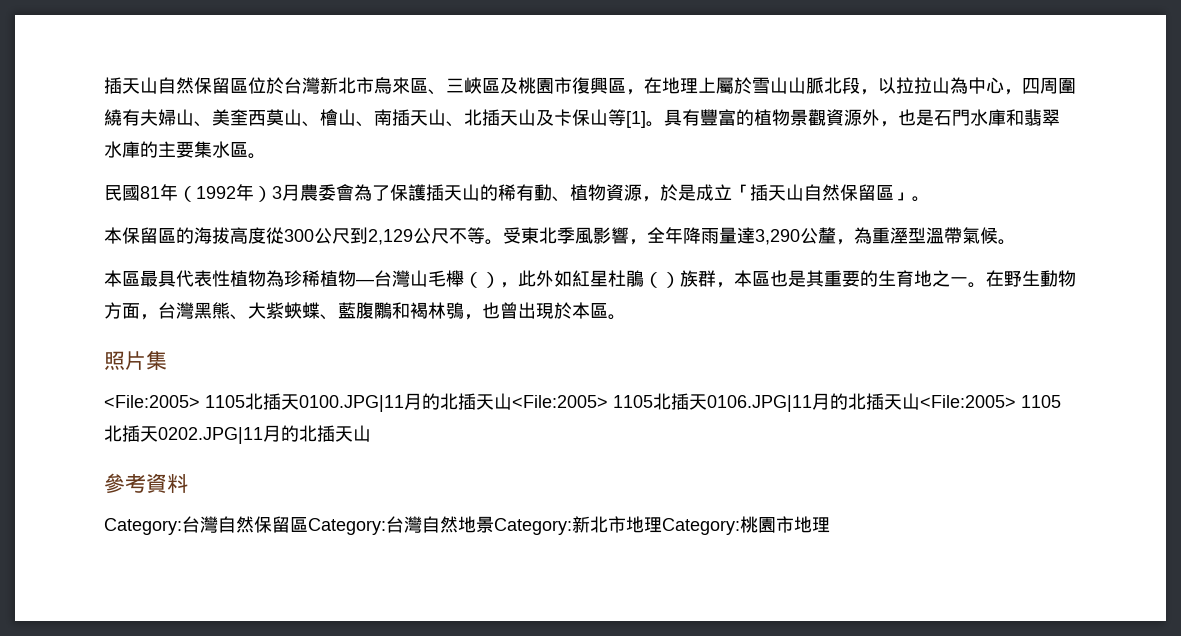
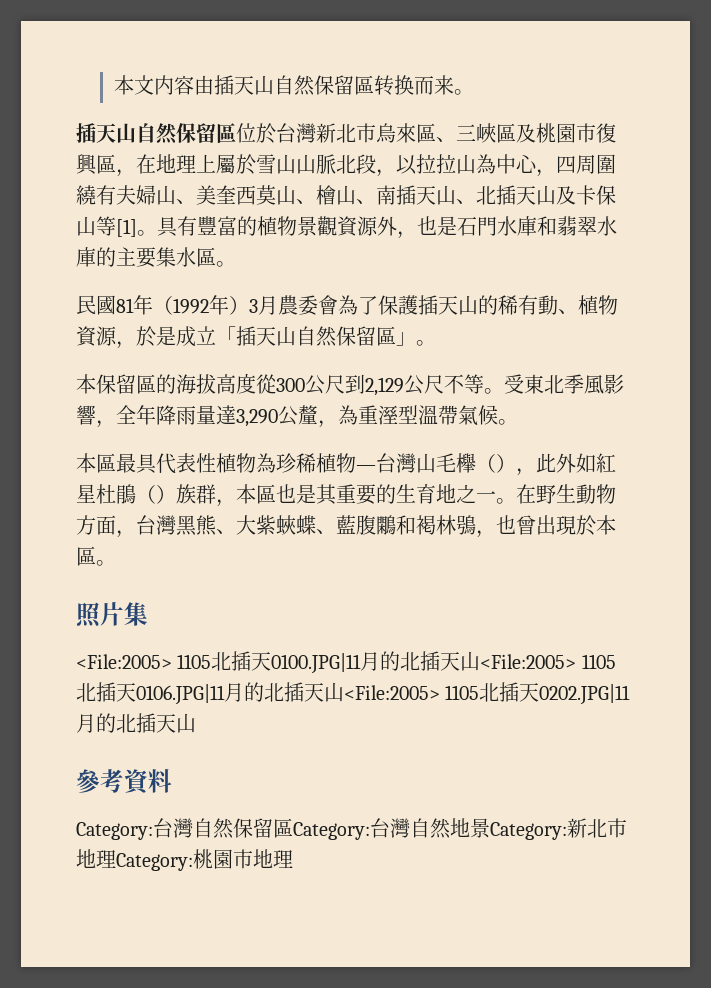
(104, 85) none -> [113,75,474,96] 本文内容由插天山自然保留區转换而来。 //

